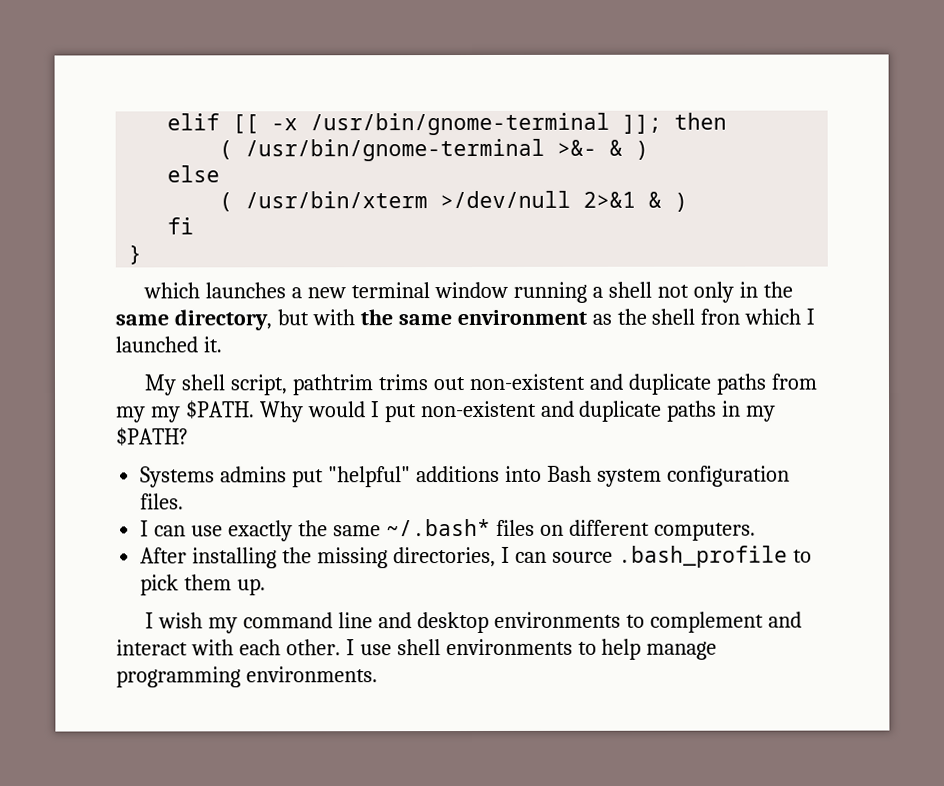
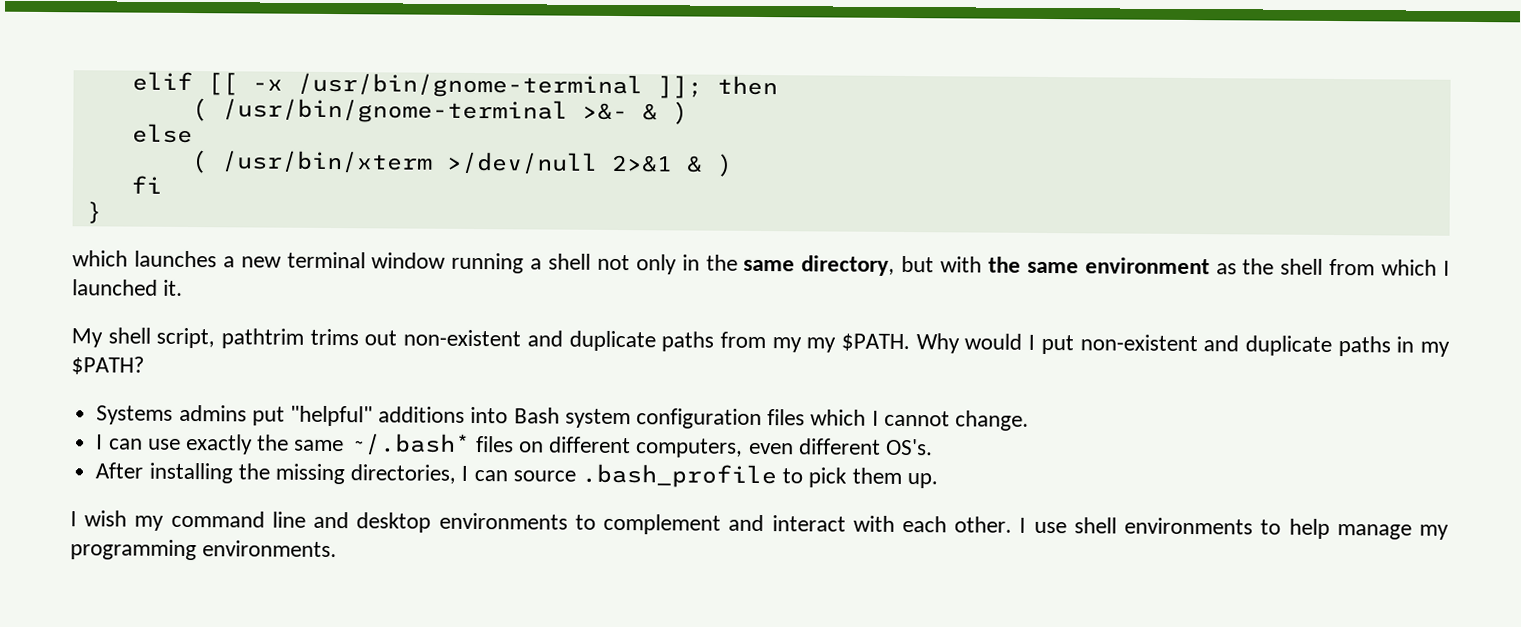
[700,308,741,325] fron -> [1329,258,1376,276] from
[140,493,185,510] files. -> [767,409,1030,431] files which I cannot change.
[653,522,756,541] computers. -> [635,438,934,458] computers, even different OS's.
(718, 650) none -> [1419,524,1450,540] my

